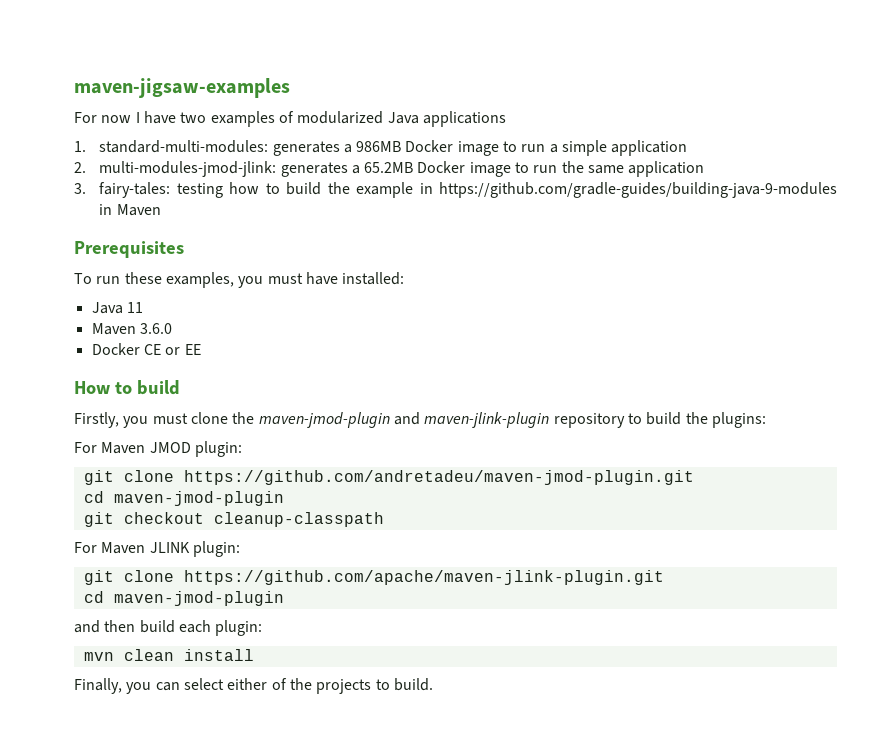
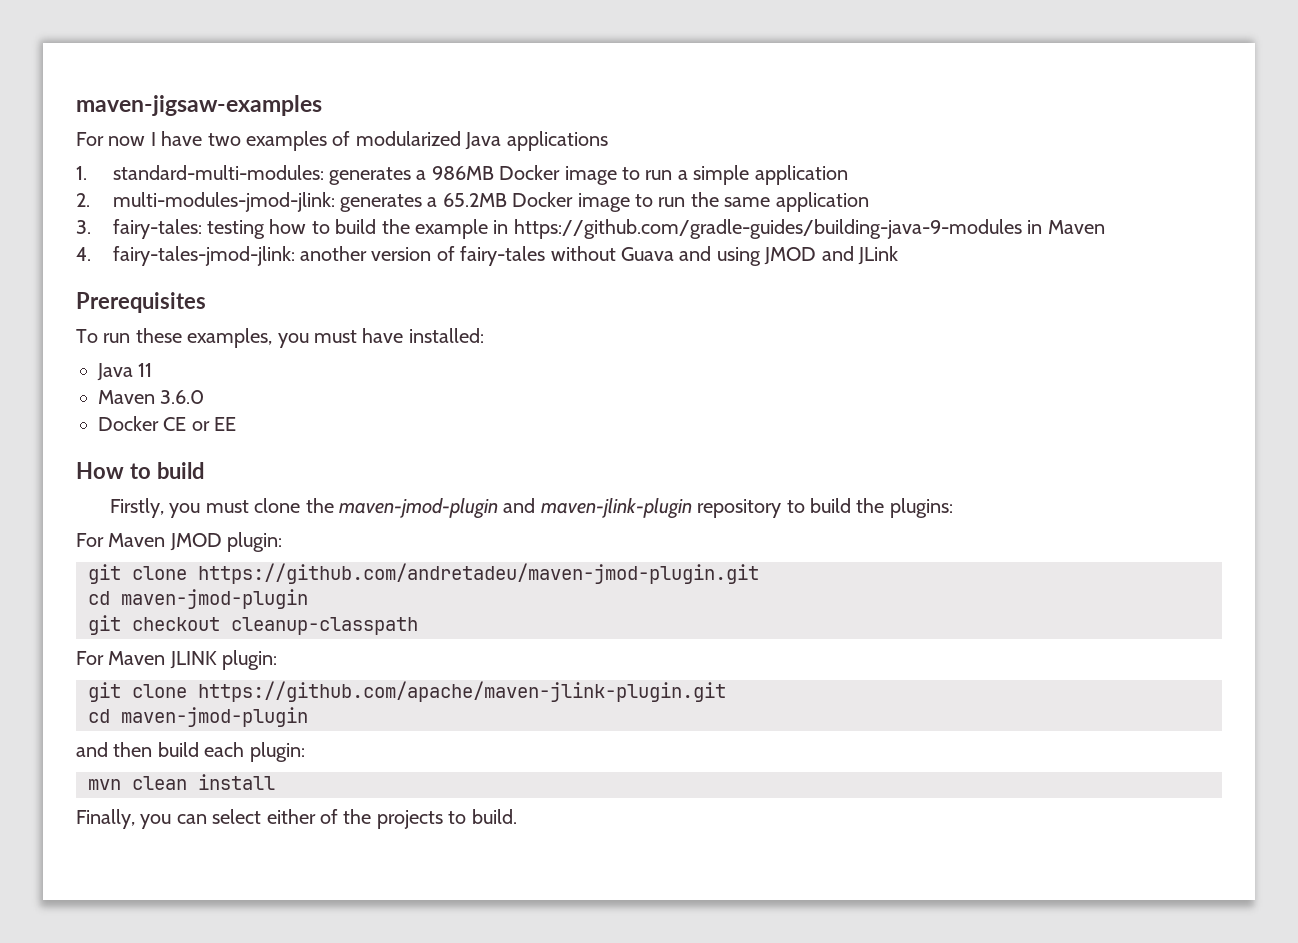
(161, 210) none -> [76,246,899,266] // 4. fairy-tales-jmod-jlink: another version of fairy-tales without Guava and using JMOD and JLink

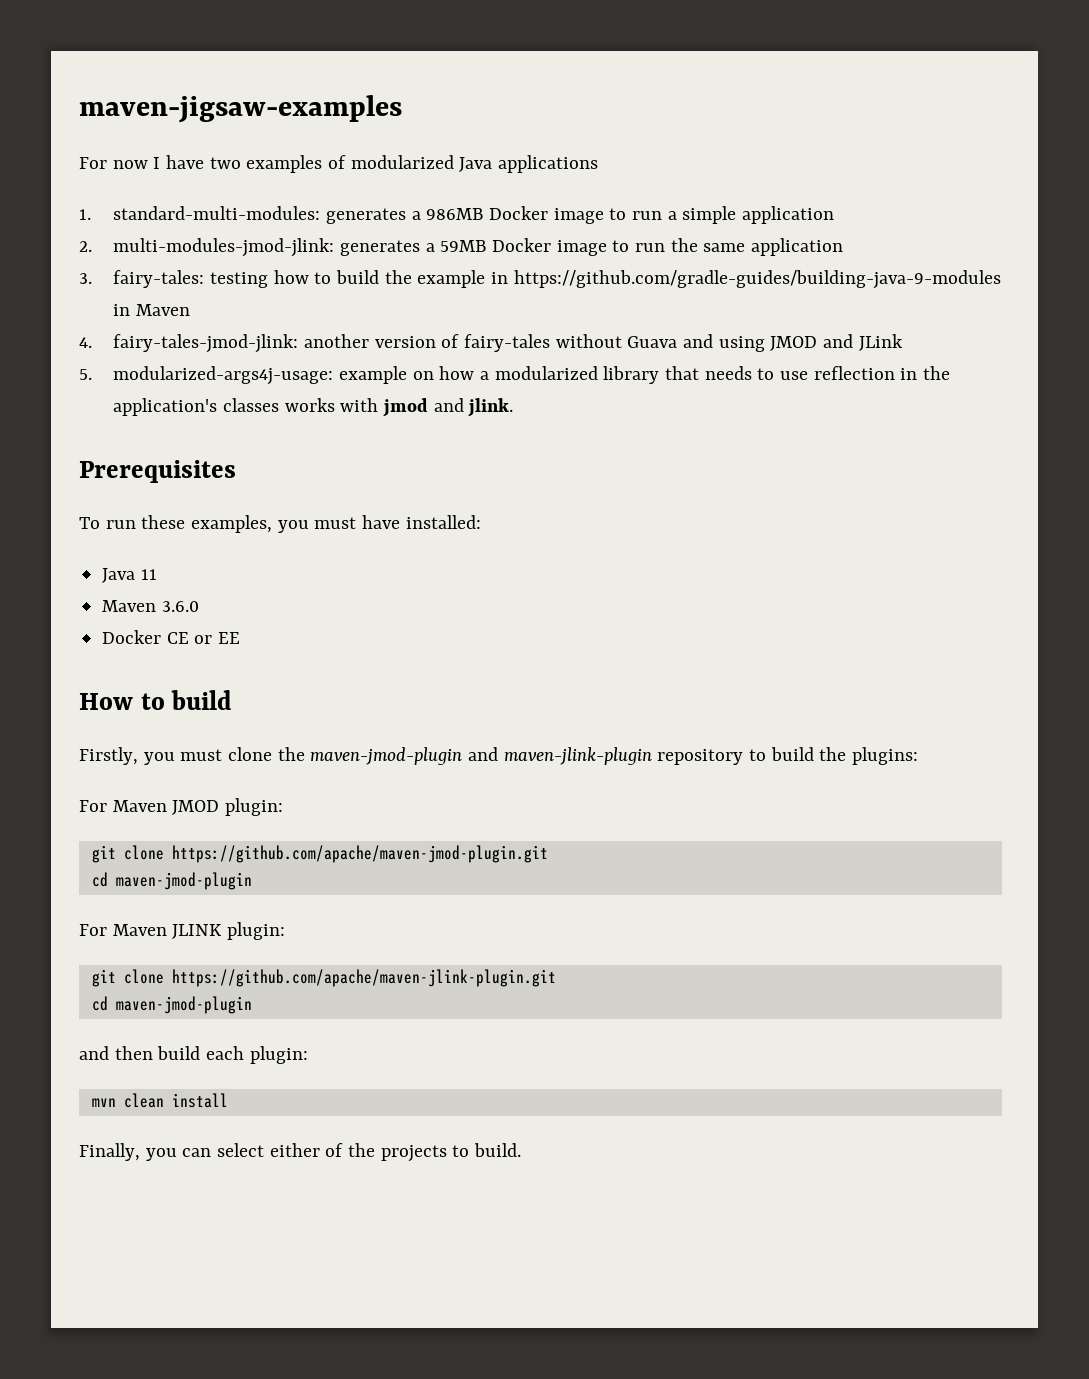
[442,193,507,207] 65.2MB -> [440,240,487,252] 59MB
(899, 255) none -> [79,366,951,385] [113,398,514,417] // 5. modularized-args4j-usage: example on how a modularized library that needs to use reflection in the application's classes works with jmod and jlink.
[198,563,759,584] [88,589,308,609] [88,615,418,635] https://github.com/andretadeu/maven-jmod-plugin.git // cd maven-jmod-plugin // git checkout cleanup-classpath -> [171,845,548,863] [91,872,252,890] https://github.com/apache/maven-jmod-plugin.git // cd maven-jmod-plugin

